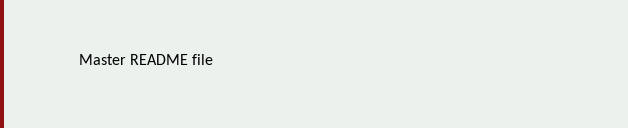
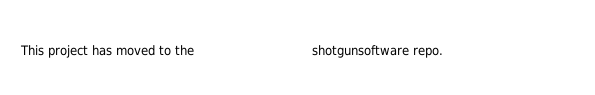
[79,54,214,65] Master README file -> [20,45,443,58] This project has moved to the shotgunsoftware repo.

